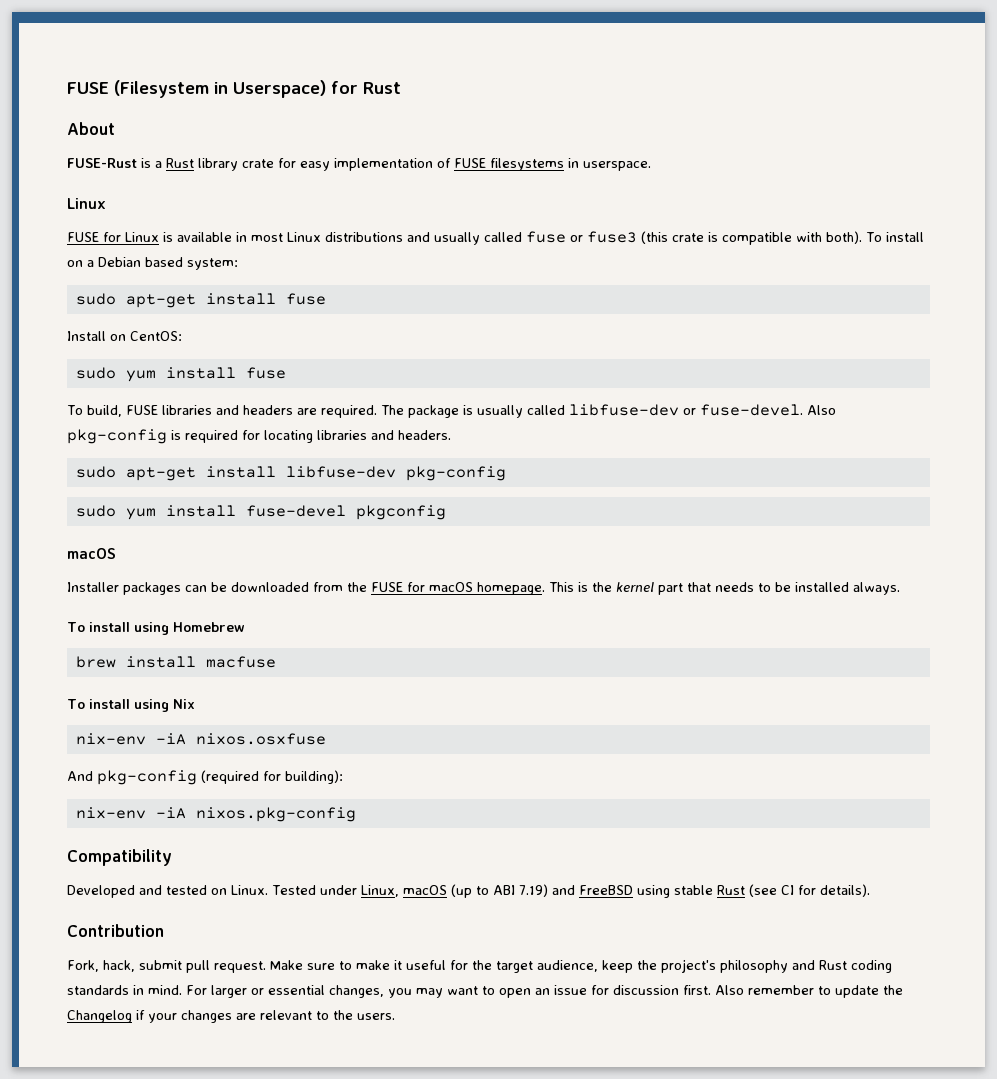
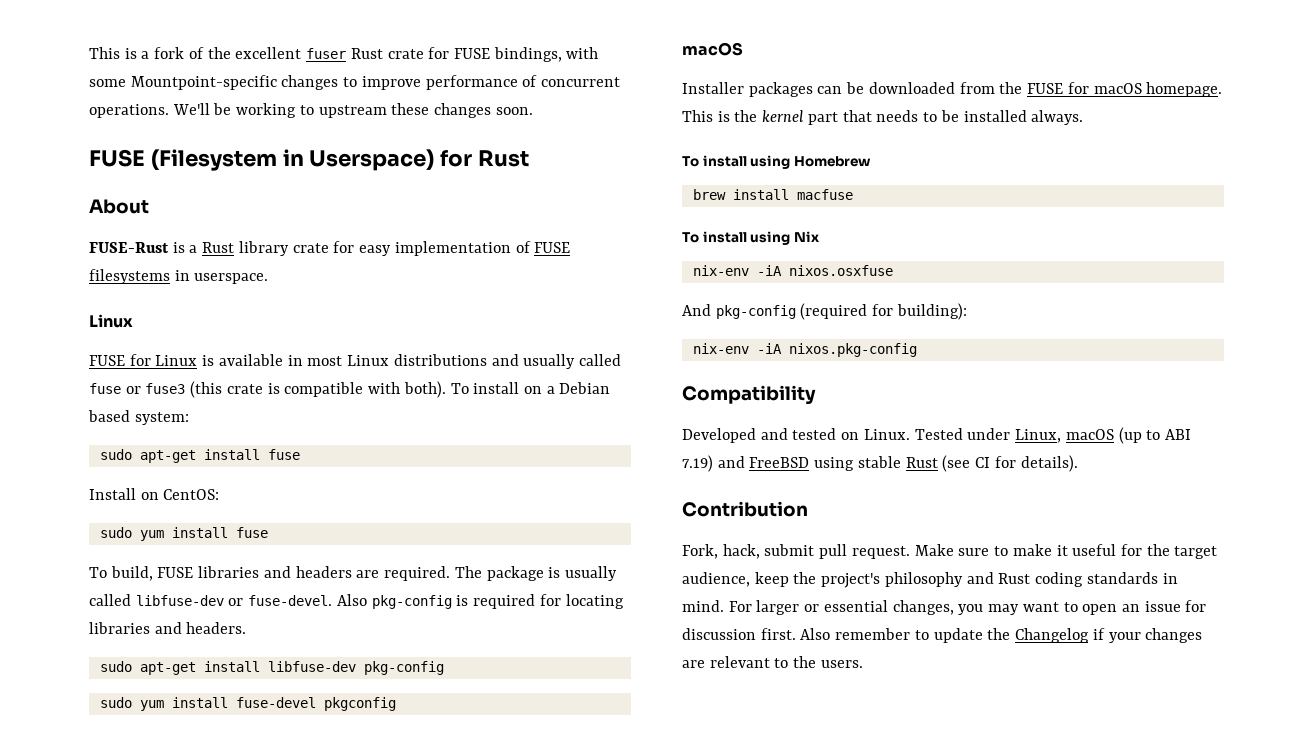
(67, 88) none -> [89,47,599,62] [89,75,621,90] [89,103,533,118] This is a fork of the excellent fuser Rust crate for FUSE bindings, with some Mountpoint-specific changes to improve performance of concurrent operations. We'll be working to upstream these changes soon. //

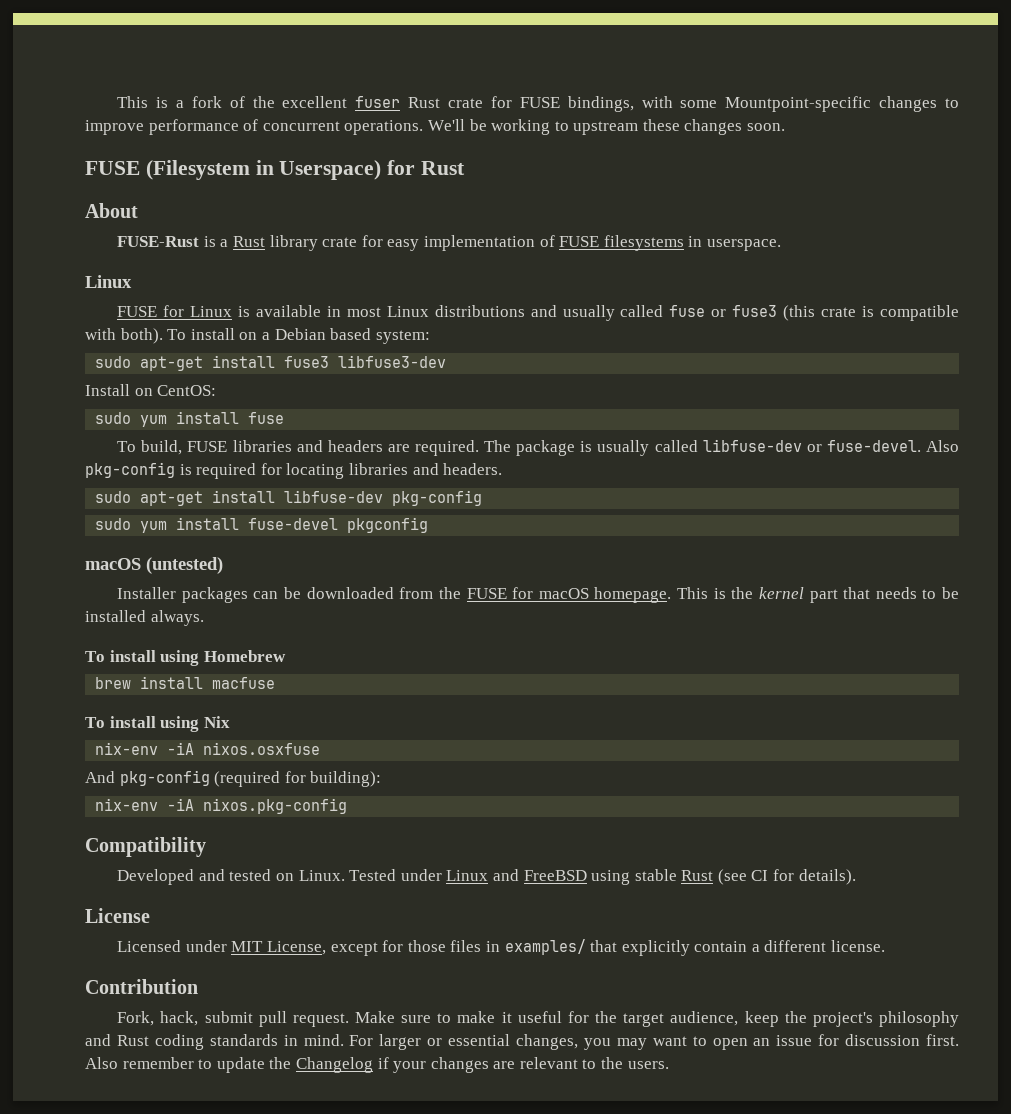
[267,449,300,460] fuse -> [284,355,447,368] fuse3 libfuse3-dev
(743, 49) none -> [146,557,223,574] (untested)
[1015,427,1191,444] [682,455,713,472] Linux, macOS (up to ABI 7.19) -> [446,870,489,881] Linux
(1078, 463) none -> [85,908,150,923] [117,939,886,956] // License // Licensed under MIT License, except for those files in examples/ that explicitly contain a different license.

